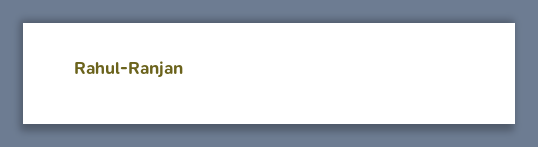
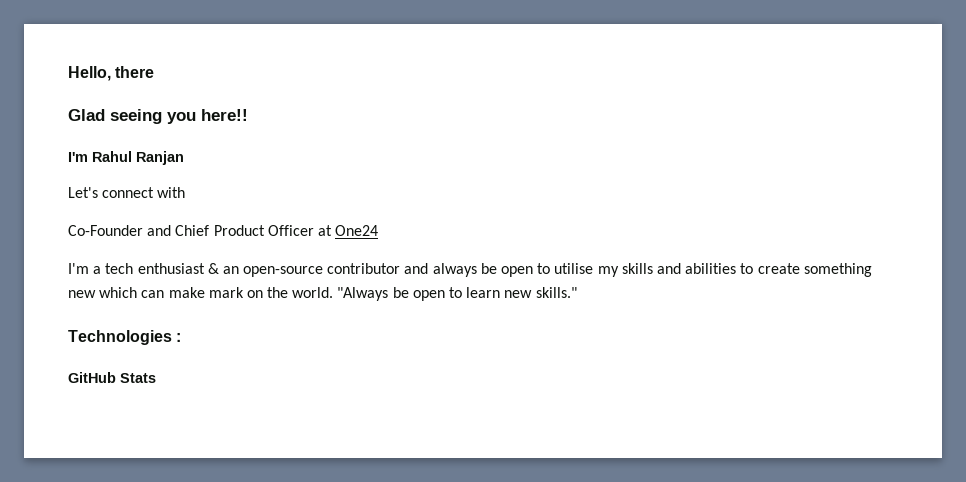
[74,61,183,78] Rahul-Ranjan -> [68,66,155,81] [68,109,248,124] [68,151,184,165] [68,187,186,198] [68,225,379,236] [68,263,872,277] [68,287,577,301] [68,330,182,345] [68,372,156,383] Hello, there // Glad seeing you here!! // I'm Rahul Ranjan // Let's connect with // Co-Founder and Chief Product Officer at One24 // I'm a tech enthusiast & an open-source contributor and always be open to utilise my skills and abilities to create something new which can make mark on the world. "Always be open to learn new skills." // Technologies : // GitHub Stats

